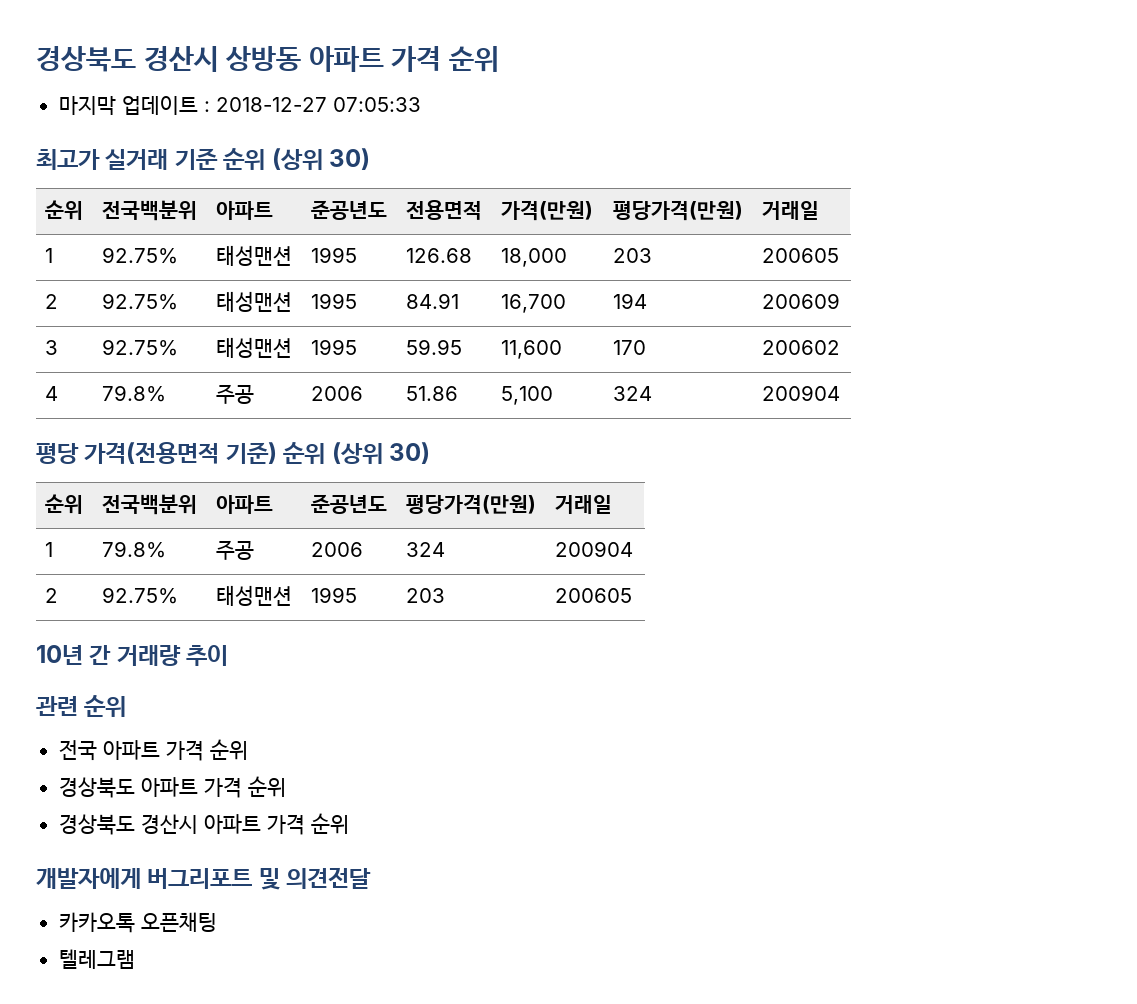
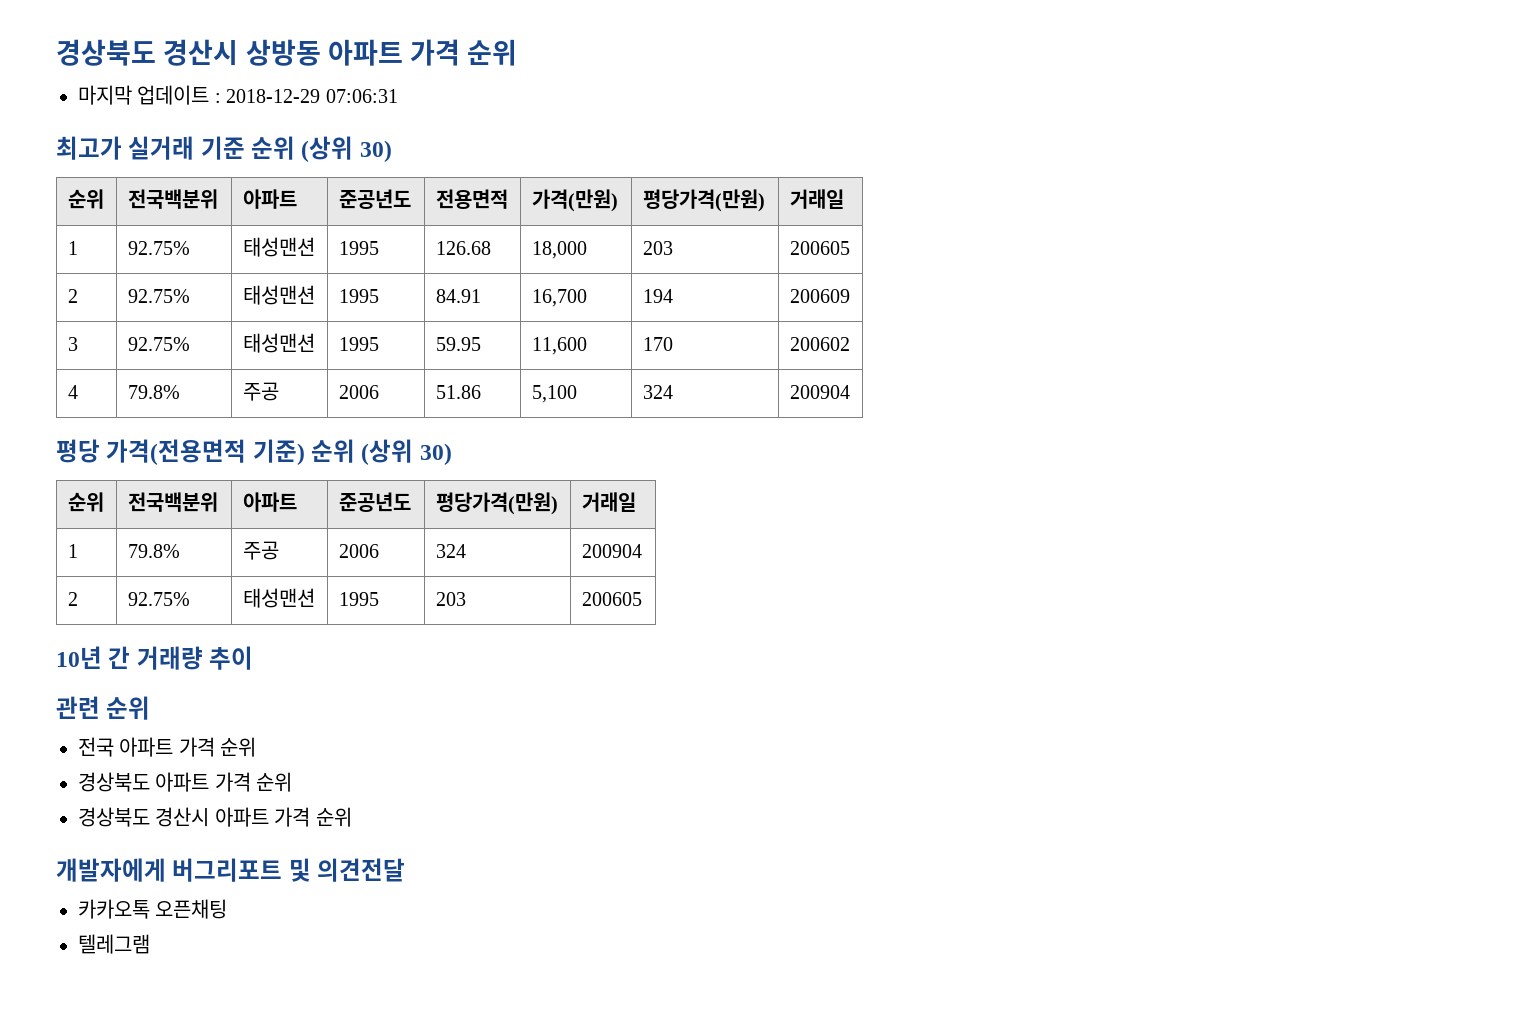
[215,97,421,112] 2018-12-27 07:05:33 -> [226,89,398,103] 2018-12-29 07:06:31

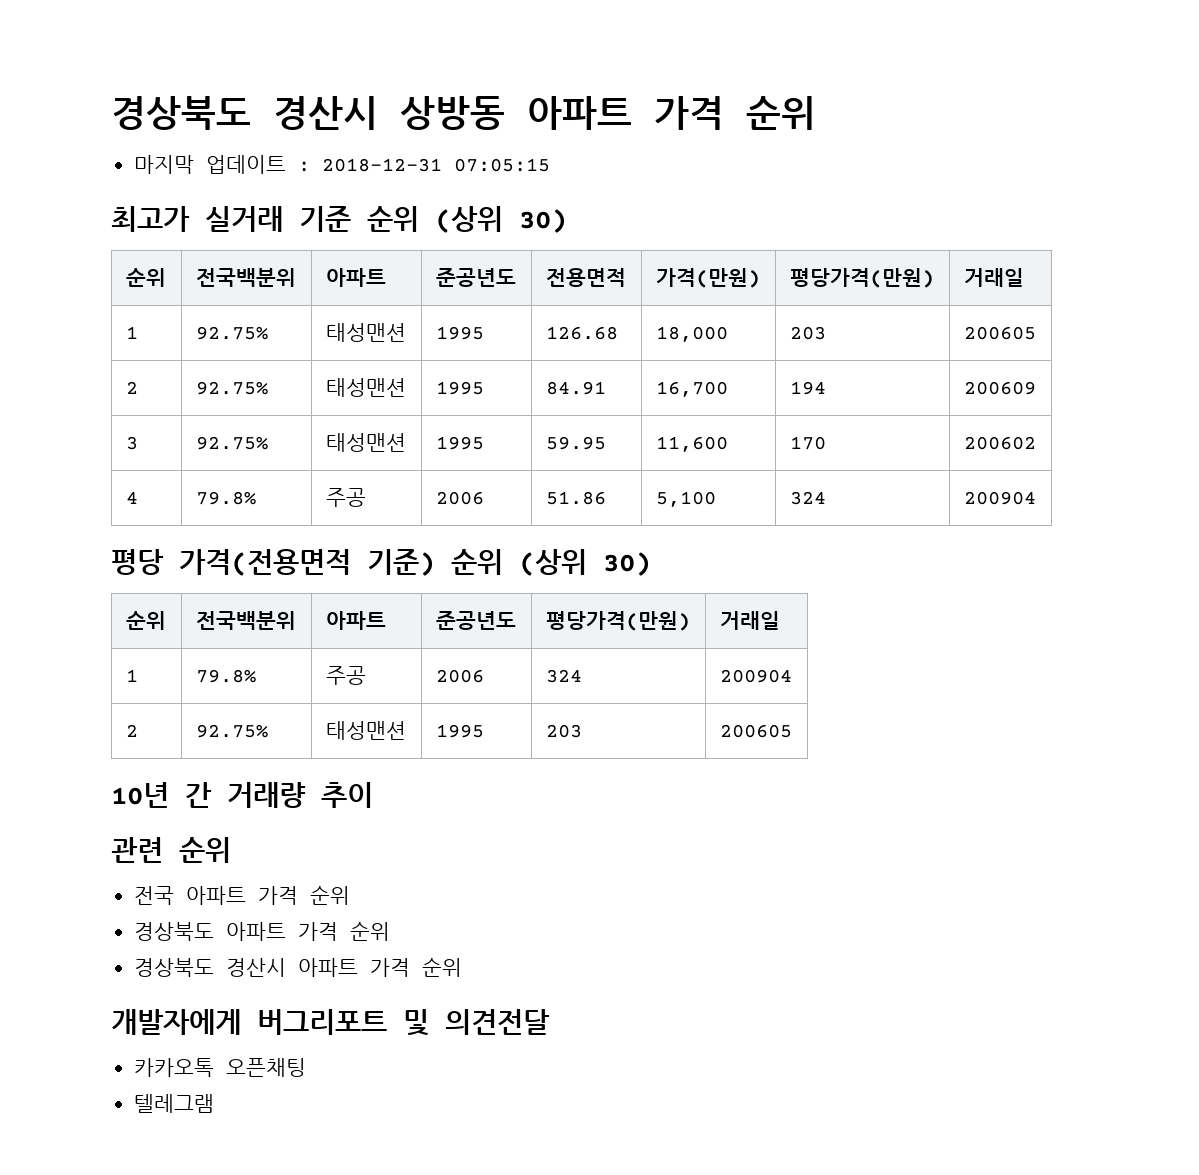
[226,89,398,103] 2018-12-29 07:06:31 -> [321,158,550,172] 2018-12-31 07:05:15

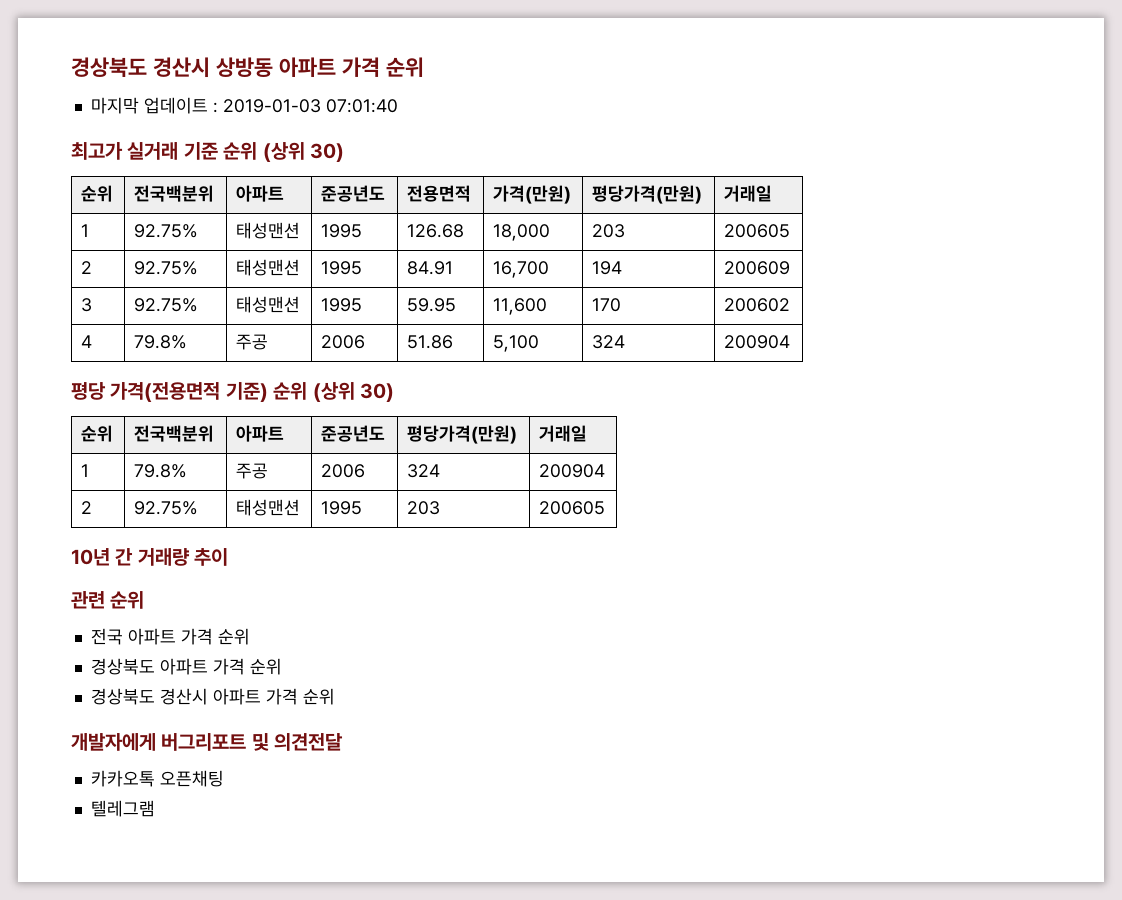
[321,158,550,172] 2018-12-31 07:05:15 -> [222,99,398,113] 2019-01-03 07:01:40

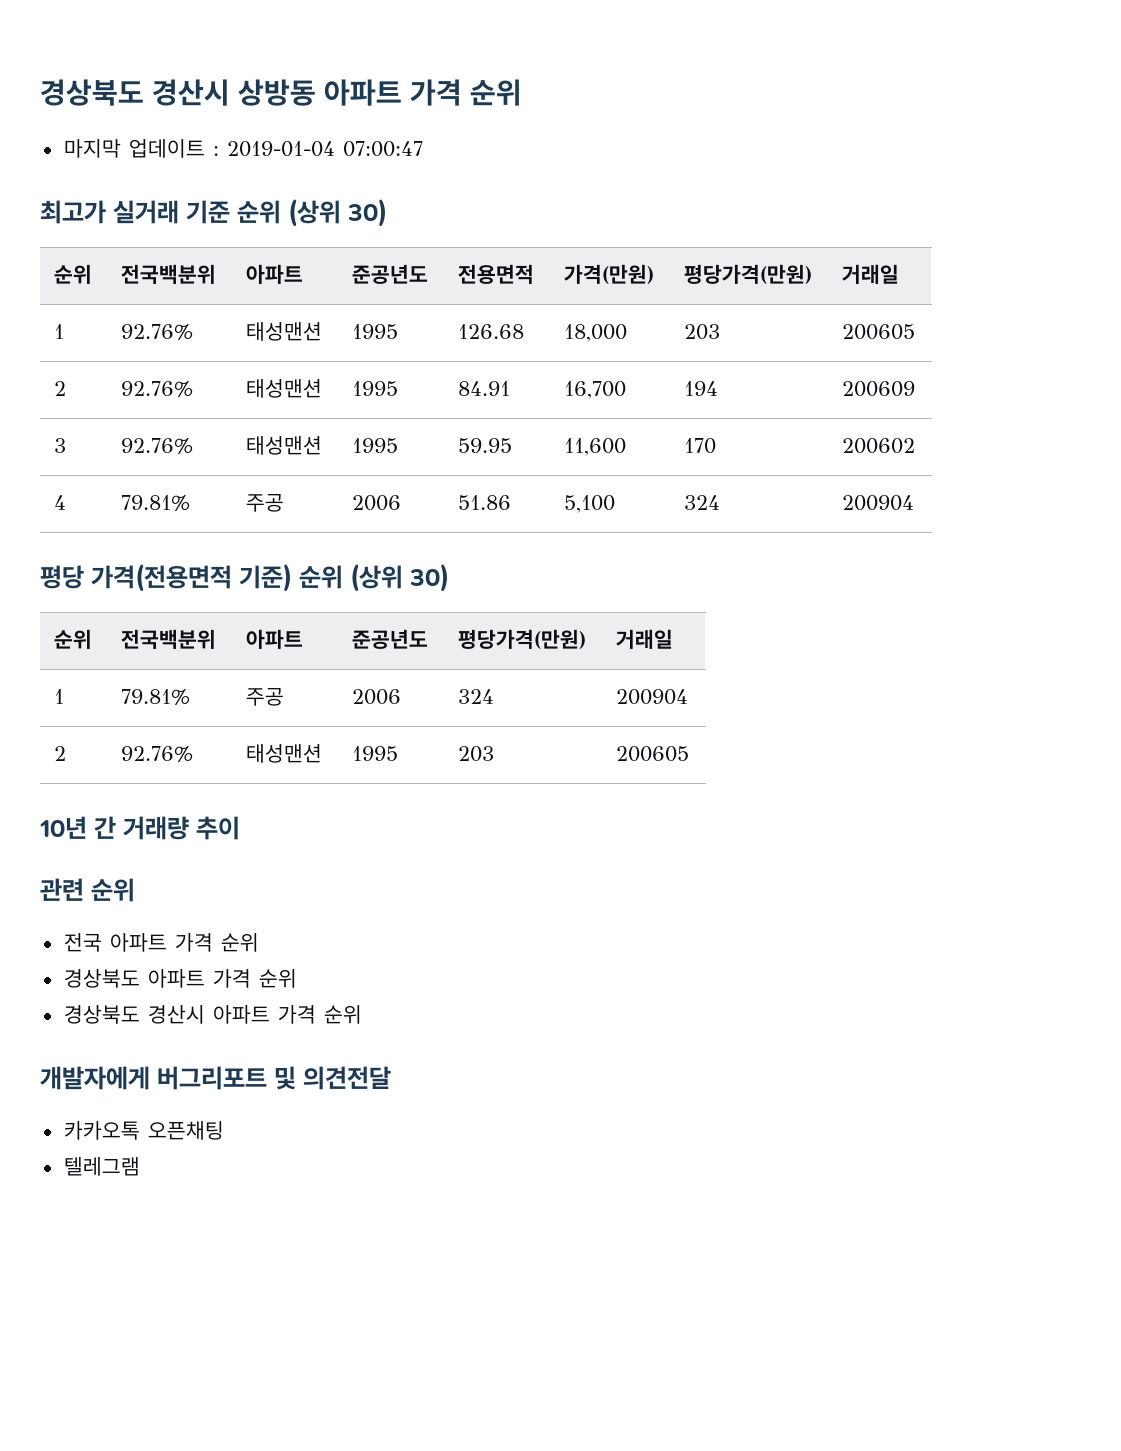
[222,99,398,113] 2019-01-03 07:01:40 -> [226,141,423,157] 2019-01-04 07:00:47
[134,224,199,238] 92.75% -> [121,324,194,340] 92.76%
[134,261,199,275] 92.75% -> [121,381,194,397] 92.76%
[134,298,199,312] 92.75% -> [121,438,194,454] 92.76%
[134,335,188,349] 79.8% -> [121,495,191,511] 79.81%
[134,464,188,478] 79.8% -> [121,689,191,705] 79.81%
[134,501,199,515] 92.75% -> [121,746,194,762] 92.76%

